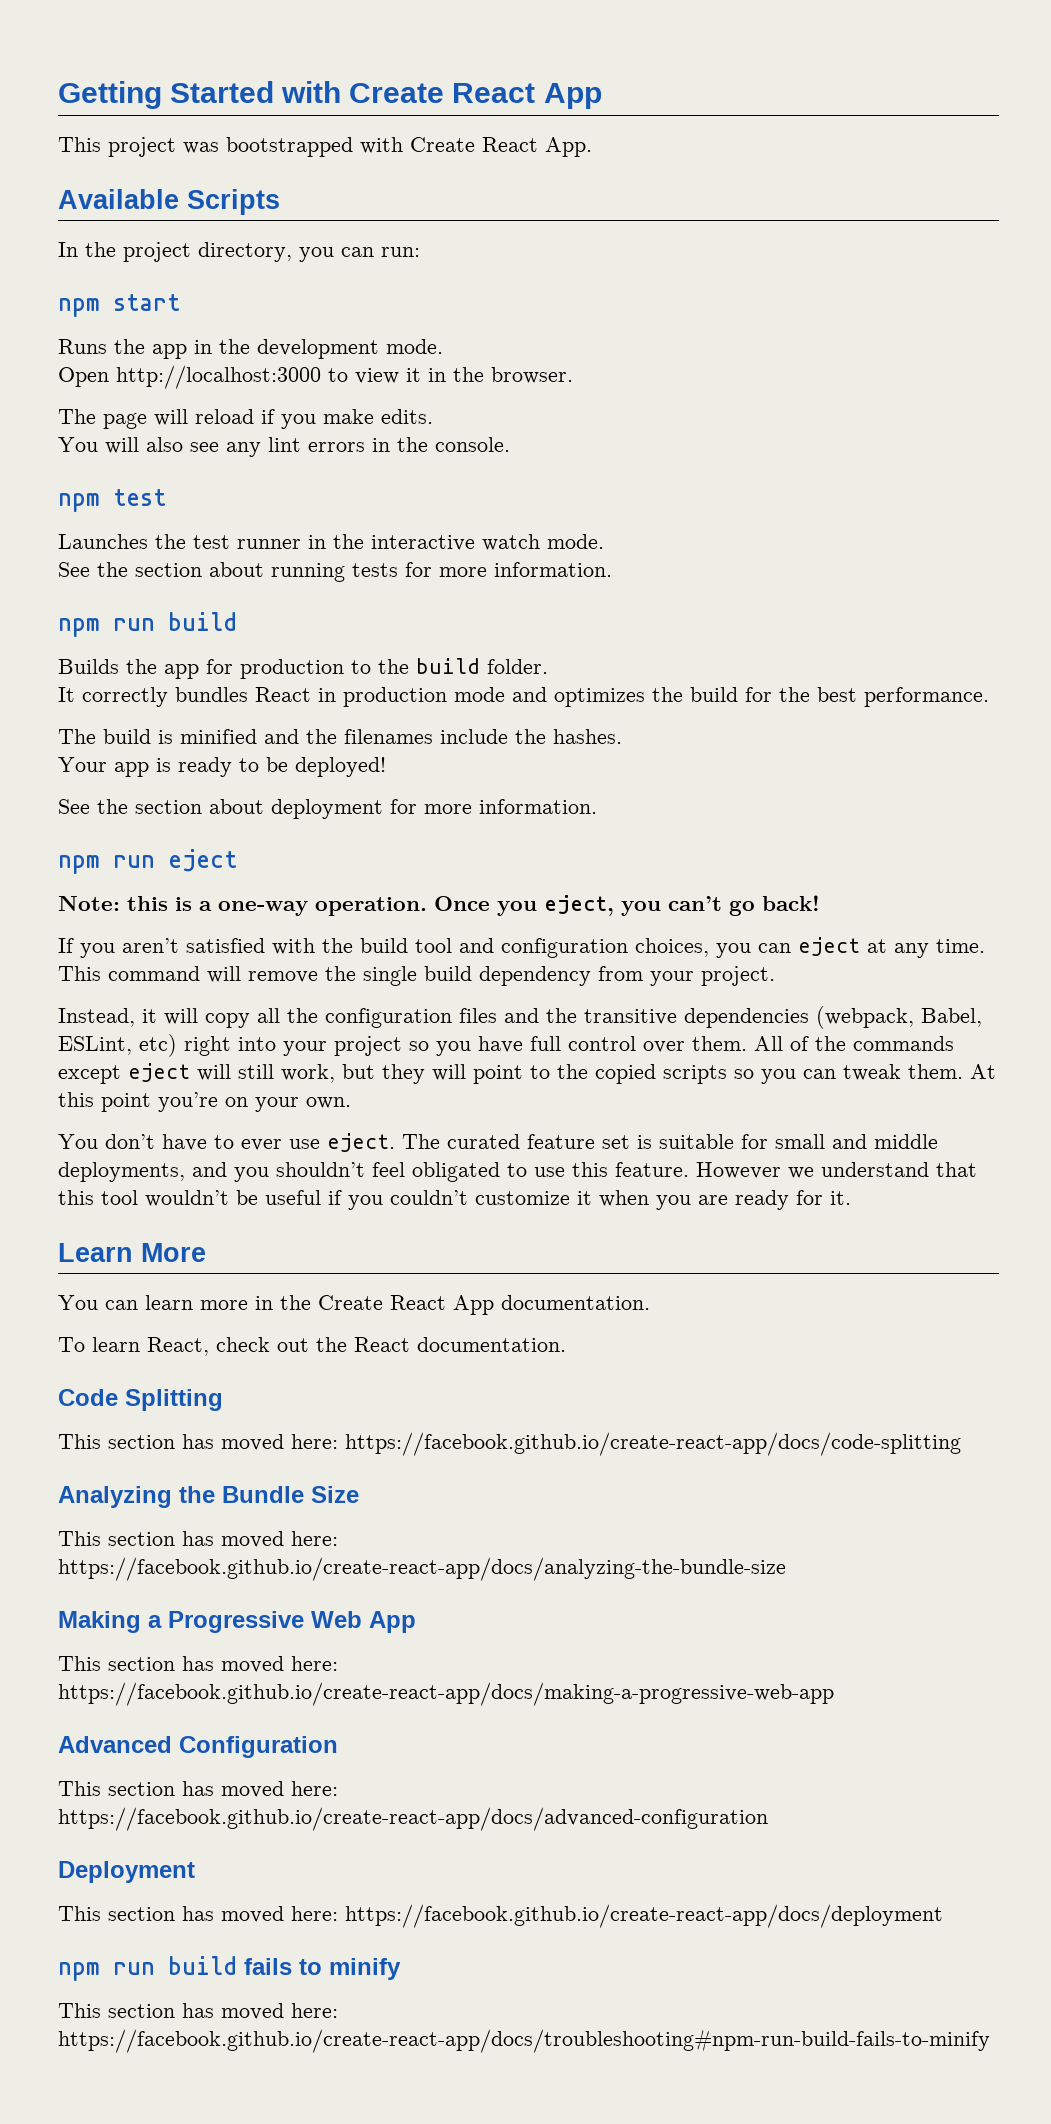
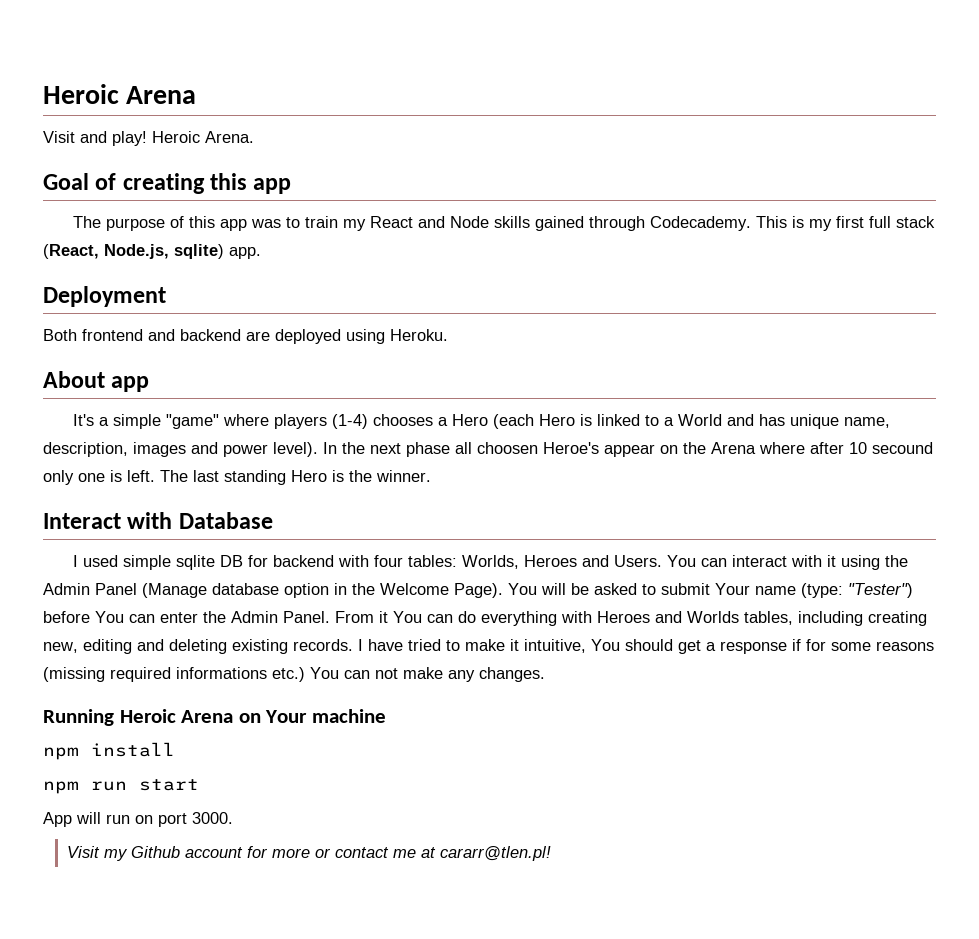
[58,81,602,109] [58,137,592,157] [58,189,280,215] [58,242,420,262] [58,294,180,317] [58,339,443,359] [58,365,573,389] [58,409,433,429] [58,437,510,457] [58,489,166,512] [58,534,604,551] [58,562,612,582] [58,612,237,637] [58,658,548,679] [58,687,989,707] [58,729,622,744] [58,757,386,777] [58,799,597,819] [58,849,237,874] [58,895,820,916] [58,937,985,958] [58,966,775,986] [58,1006,982,1029] [58,1034,954,1057] [58,1063,996,1084] [58,1092,351,1112] [58,1133,938,1152] [58,1162,977,1182] [58,1190,851,1210] [58,1243,206,1262] [58,1295,650,1315] [58,1337,566,1356] [58,1389,223,1411] [58,1432,961,1456] [58,1486,359,1508] [58,1531,338,1548] [58,1557,786,1581] [58,1611,416,1633] [58,1656,338,1673] [58,1682,834,1706] [58,1736,338,1758] [58,1781,338,1798] [58,1807,768,1831] [58,1861,195,1883] [58,1904,943,1928] [58,1956,401,1981] [58,2003,338,2020] [58,2029,990,2053] Getting Started with Create React App // This project was bootstrapped with Create React App. // Available Scripts // In the project directory, you can run: // npm start // Runs the app in the development mode. // Open http://localhost:3000 to view it in the browser. // The page will reload if you make edits. // You will also see any lint errors in the console. // npm test // Launches the test runner in the interactive watch mode. // See the section about running tests for more information. // npm run build // Builds the app for production to the build folder. // It correctly bundles React in production mode and optimizes the build for the best performance. // The build is minified and the filenames include the hashes. // Your app is ready to be deployed! // See the section about deployment for more information. // npm run eject // Note: this is a one-way operation. Once you eject, you can’t go back! // If you aren’t satisfied with the build tool and configuration choices, you can eject at any time. This command will remove the single build dependency from your project. // Instead, it will copy all the configuration files and the transitive dependencies (webpack, Babel, ESLint, etc) right into your project so you have full control over them. All of the commands except eject will still work, but they will point to the copied scripts so you can tweak them. At this point you’re on your own. // You don’t have to ever use eject. The curated feature set is suitable for small and middle deployments, and you shouldn’t feel obligated to use this feature. However we understand that this tool wouldn’t be useful if you couldn’t customize it when you are ready for it. // Learn More // You can learn more in the Create React App documentation. // To learn React, check out the React documentation. // Code Splitting // This section has moved here: https://facebook.github.io/create-react-app/docs/code-splitting // Analyzing the Bundle Size // This section has moved here: https://facebook.github.io/create-react-app/docs/analyzing-the-bundle-size // Making a Progressive Web App // This section has moved here: https://facebook.github.io/create-react-app/docs/making-a-progressive-web-app // Advanced Configuration // This section has moved here: https://facebook.github.io/create-react-app/docs/advanced-configuration // Deployment // This section has moved here: https://facebook.github.io/create-react-app/docs/deployment // npm run build fails to minify // This section has moved here: https://facebook.github.io/create-react-app/docs/troubleshooting#npm-run-build-fails-to-minify -> [43,84,197,104] [43,131,254,146] [43,173,292,194] [73,216,936,231] [43,244,261,259] [43,286,166,307] [43,329,448,344] [43,371,150,392] [73,414,891,429] [43,442,933,457] [43,470,431,485] [43,512,273,529] [73,555,909,570] [43,583,913,598] [43,611,927,626] [43,639,934,654] [43,667,545,682] [43,709,386,726] [43,742,175,760] [43,779,199,794] [43,812,233,827] [66,846,551,861] Heroic Arena // Visit and play! Heroic Arena. // Goal of creating this app // The purpose of this app was to train my React and Node skills gained through Codecademy. This is my first full stack (React, Node.js, sqlite) app. // Deployment // Both frontend and backend are deployed using Heroku. // About app // It's a simple "game" where players (1-4) chooses a Hero (each Hero is linked to a World and has unique name, description, images and power level). In the next phase all choosen Heroe's appear on the Arena where after 10 secound only one is left. The last standing Hero is the winner. // Interact with Database // I used simple sqlite DB for backend with four tables: Worlds, Heroes and Users. You can interact with it using the Admin Panel (Manage database option in the Welcome Page). You will be asked to submit Your name (type: "Tester") before You can enter the Admin Panel. From it You can do everything with Heroes and Worlds tables, including creating new, editing and deleting existing records. I have tried to make it intuitive, You should get a response if for some reasons (missing required informations etc.) You can not make any changes. // Running Heroic Arena on Your machine // npm install // npm run start // App will run on port 3000. // Visit my Github account for more or contact me at cararr@tlen.pl!

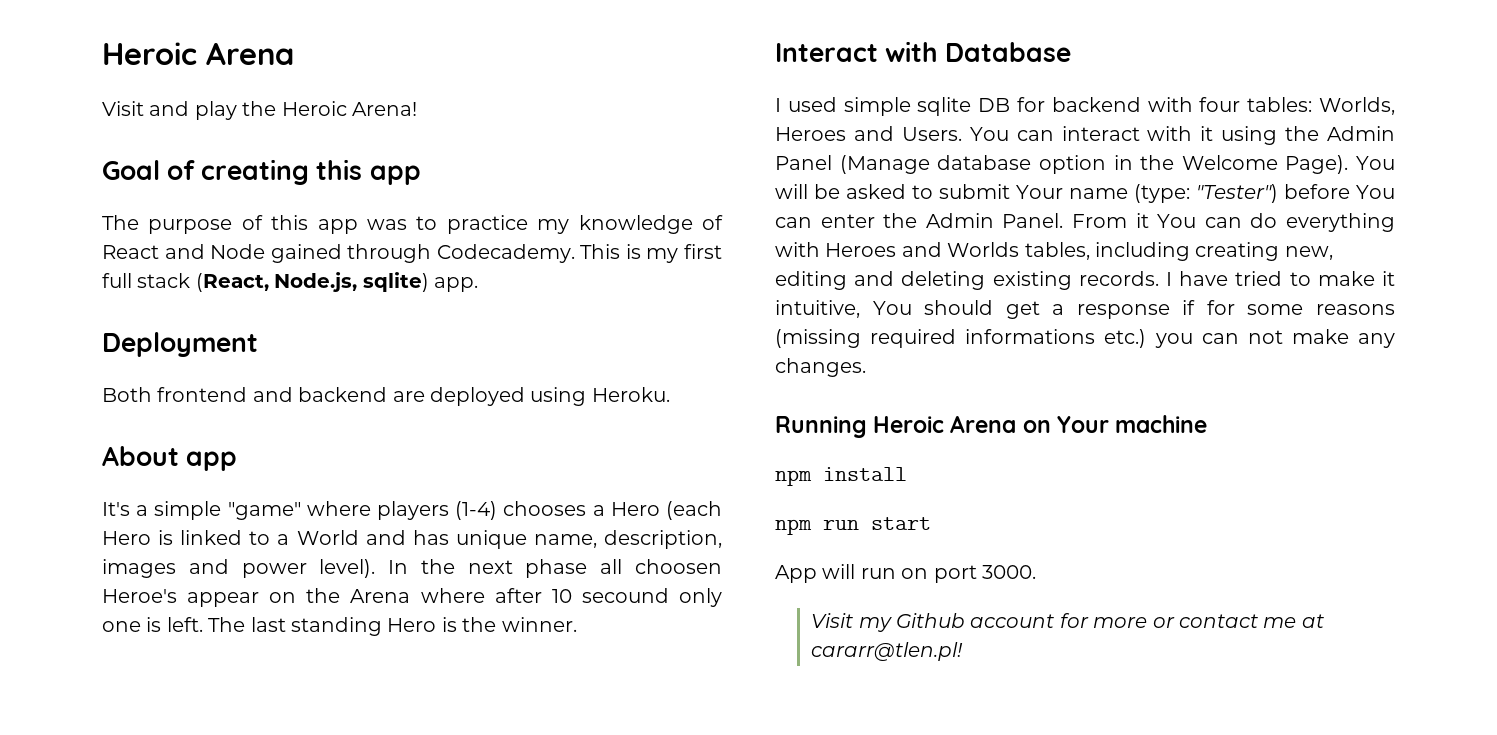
[112,131,254,146] play! Heroic Arena. -> [194,101,417,120] play the Heroic Arena!
[305,216,367,231] train my -> [446,215,723,234] practice my knowledge of
[494,216,531,228] skills -> (266, 251) none
[310,667,339,679] You -> [1154,333,1193,348] you

